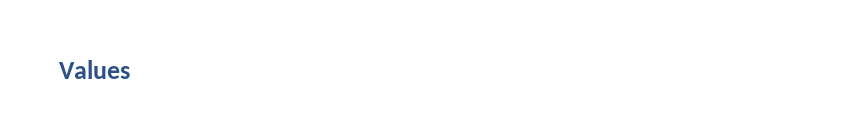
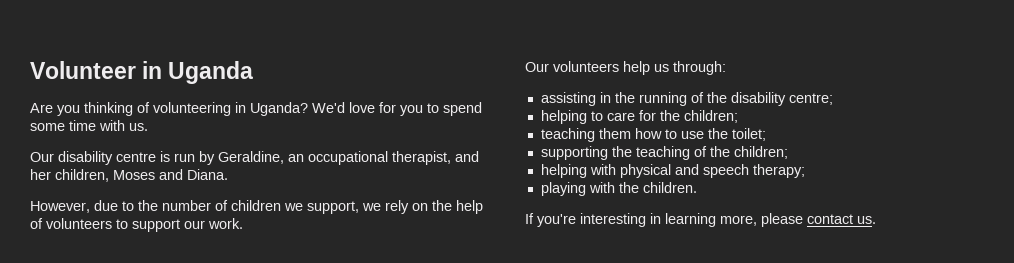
[59,60,130,79] Values -> [30,61,254,84] [30,102,482,116] [30,120,148,131] [30,151,479,165] [30,169,228,182] [30,200,483,214] [30,218,243,232] [525,61,726,75] [540,92,833,106] [540,110,738,124] [540,128,766,142] [540,146,788,160] [540,164,805,178] [540,182,697,196] [525,213,876,227] Volunteer in Uganda // Are you thinking of volunteering in Uganda? We'd love for you to spend some time with us. // Our disability centre is run by Geraldine, an occupational therapist, and her children, Moses and Diana. // However, due to the number of children we support, we rely on the help of volunteers to support our work. // Our volunteers help us through: // assisting in the running of the disability centre; // helping to care for the children; // teaching them how to use the toilet; // supporting the teaching of the children; // helping with physical and speech therapy; // playing with the children. // If you're interesting in learning more, please contact us.

